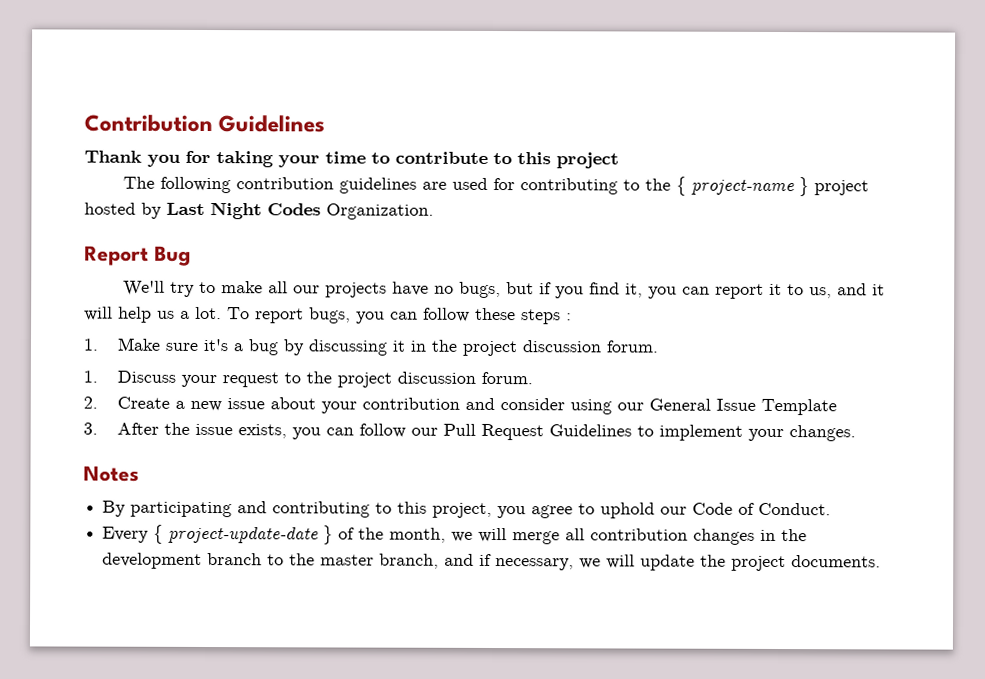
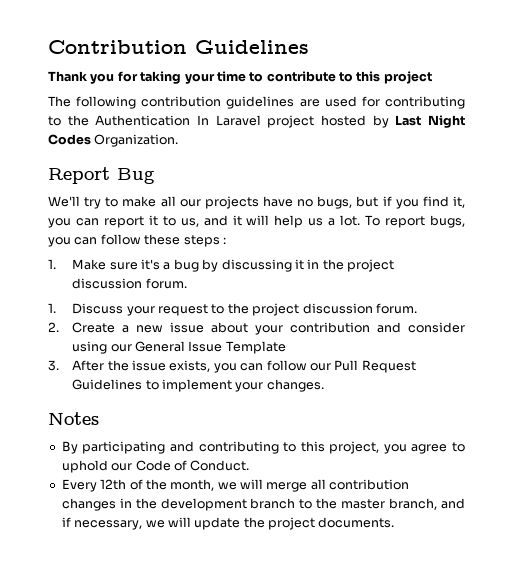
[676,176,810,197] { project-name } -> [95,115,261,126] Authentication In Laravel
[153,524,334,545] { project-update-date } -> [100,479,127,490] 12th

